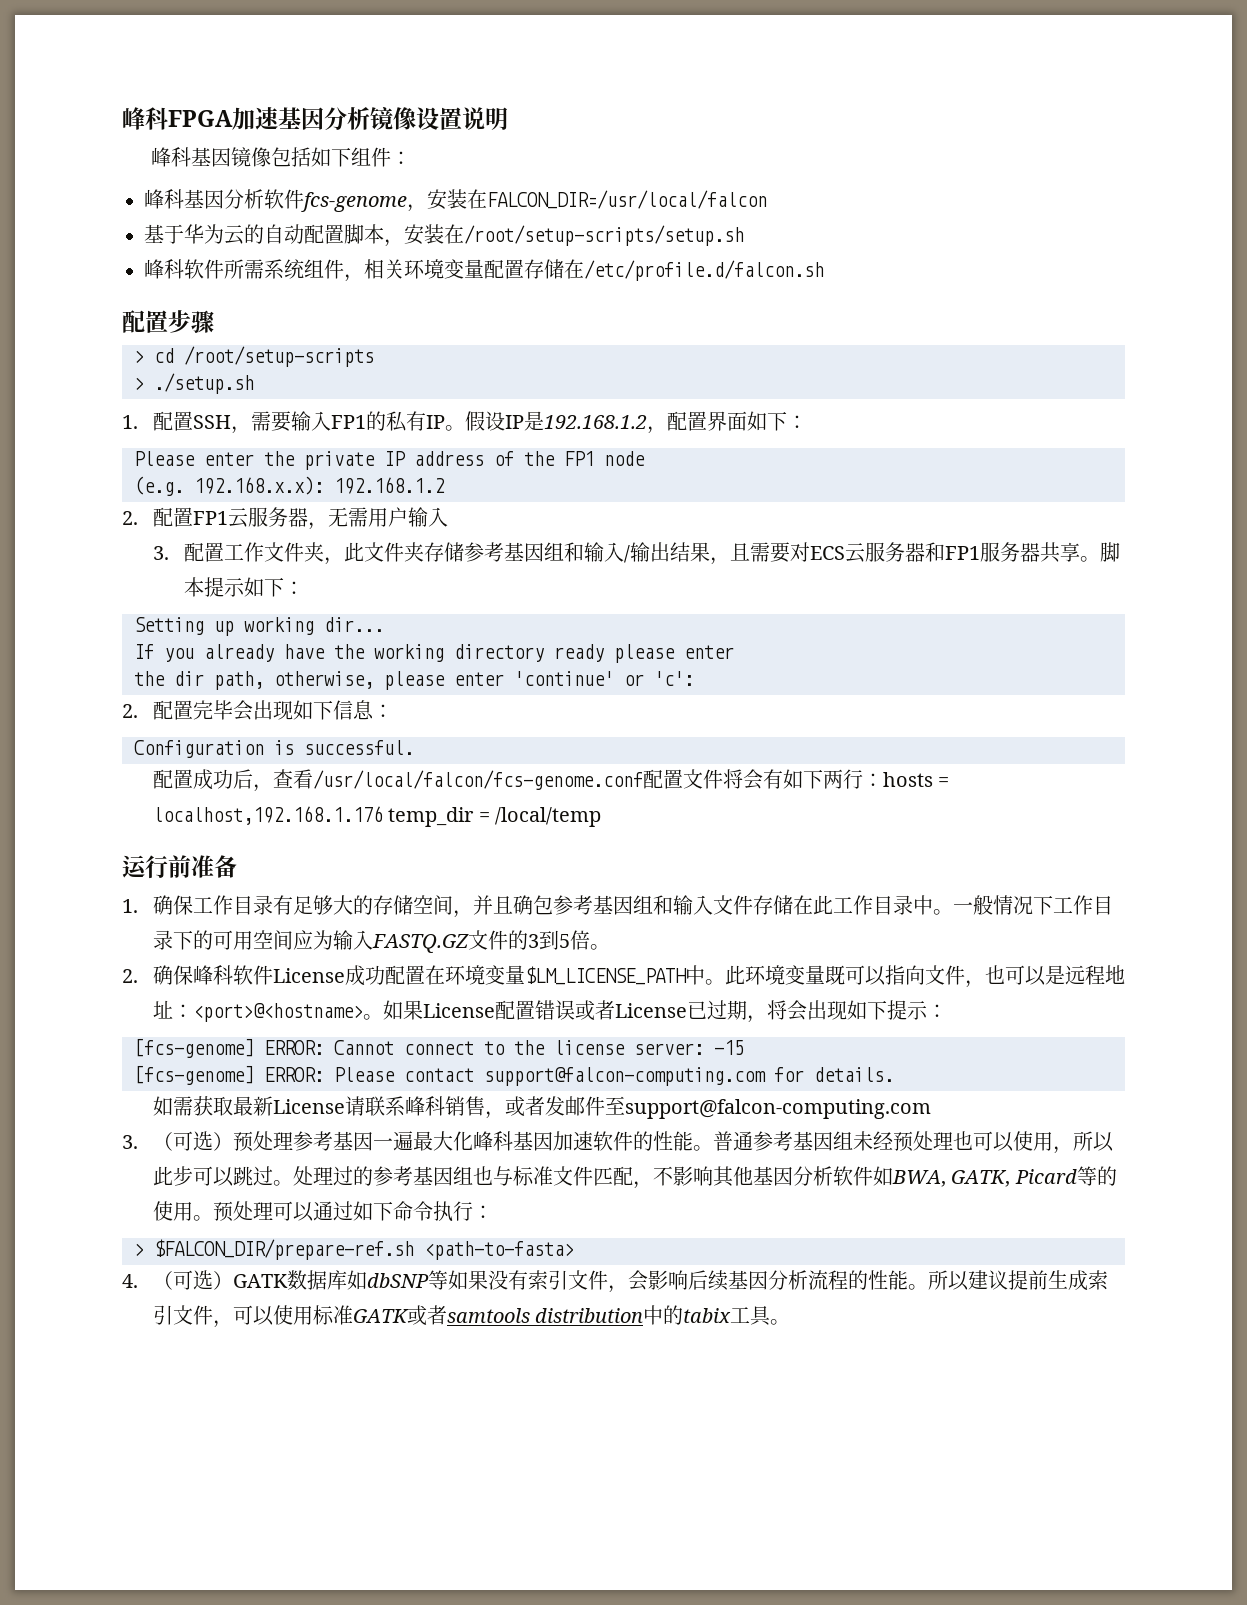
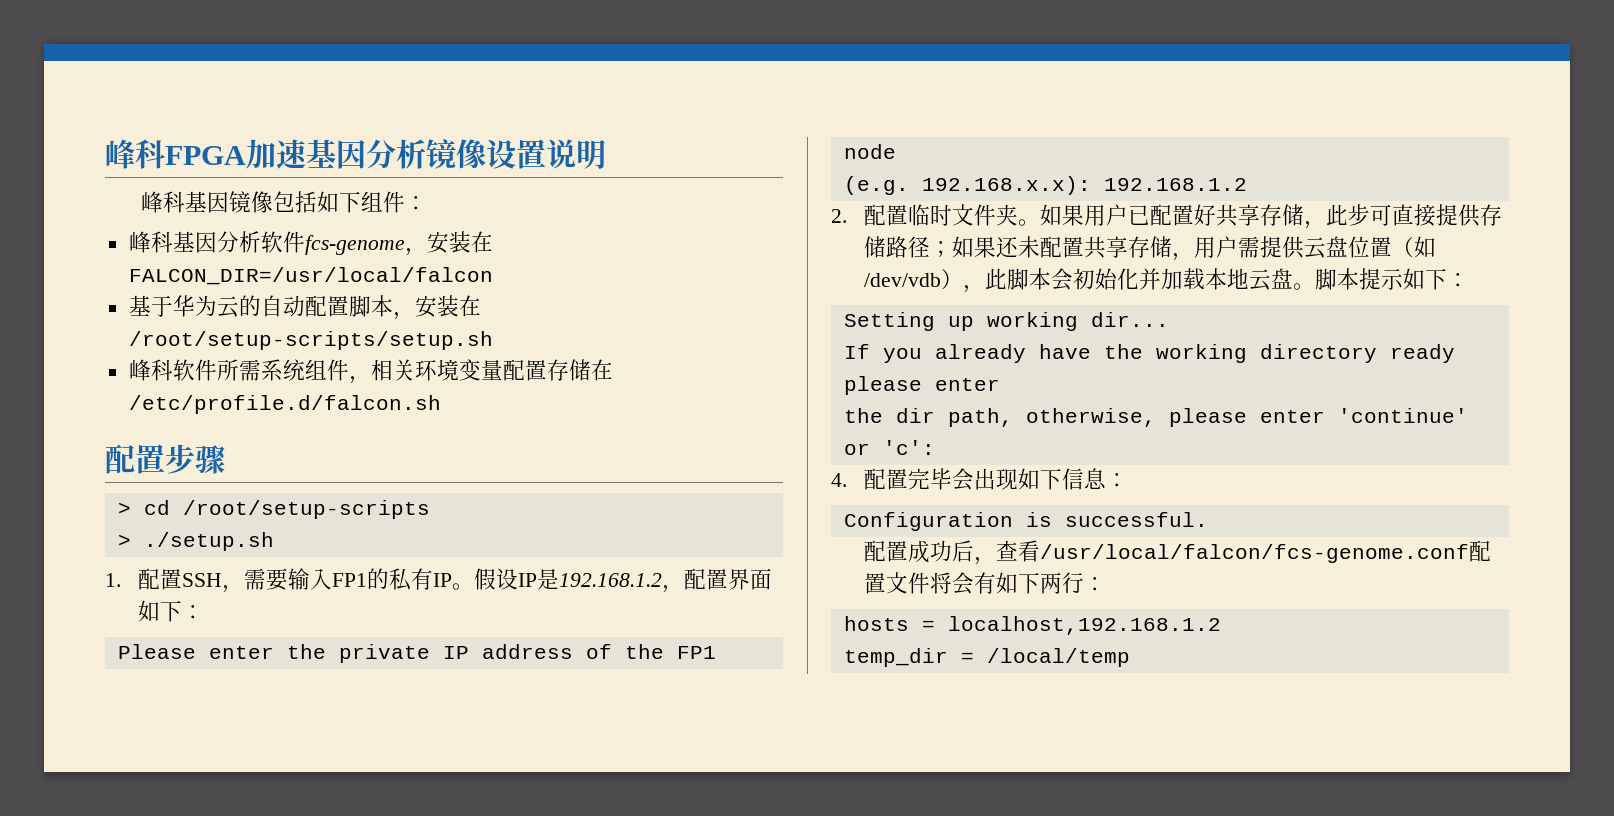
[192,507,448,530] [152,542,1080,565] FP1云服务器，无需用户输入 // 3.配置工作文件夹，此文件夹存储参考基因组和输入/输出结果，且需要对ECS云服务器和FP1服务器共享 -> [907,204,1502,229] [863,236,1436,261] [863,268,1293,293] 临时文件夹。如果用户已配置好共享存储，此步可直接提供存储路径；如果还未配置共享存储，用户需提供云盘位置（如/dev/vdb），此脚本会初始化并加载本地云盘
[122,704,138,718] 2. -> [831,473,847,487] 4.
(883, 780) none -> (1106, 584) //
[152,806,383,825] localhost,192.168.1.176 -> [947,616,1221,635] localhost,192.168.1.2 //
[122,855,237,879] [122,895,1113,918] [152,930,610,953] [122,965,1125,988] [152,1000,947,1023] [134,1038,744,1058] [134,1065,894,1086] [152,1096,931,1119] [122,1131,1114,1154] [152,1166,1117,1189] [152,1201,493,1222] [134,1239,574,1260] [122,1270,1108,1293] [152,1305,791,1328] // 运行前准备 // 1.确保工作目录有足够大的存储空间，并且确包参考基因组和输入文件存储在此工作目录中。一般情况下工作目录下的可用空间应为输入FASTQ.GZ文件的3到5倍。 // 2.确保峰科软件License成功配置在环境变量$LM_LICENSE_PATH中。此环境变量既可以指向文件，也可以是远程地址：<port>@<hostname>。如果License配置错误或者License已过期，将会出现如下提示： // [fcs-genome] ERROR: Cannot connect to the license server: -15 // [fcs-genome] ERROR: Please contact support@falcon-computing.com for details. // 如需获取最新License请联系峰科销售，或者发邮件至support@falcon-computing.com // 3.（可选）预处理参考基因一遍最大化峰科基因加速软件的性能。普通参考基因组未经预处理也可以使用，所以此步可以跳过。处理过的参考基因组也与标准文件匹配，不影响其他基因分析软件如BWA, GATK, Picard等的使用。预处理可以通过如下命令执行： // > $FALCON_DIR/prepare-ref.sh <path-to-fasta> // 4.（可选）GATK数据库如dbSNP等如果没有索引文件，会影响后续基因分析流程的性能。所以建议提前生成索引文件，可以使用标准GATK或者samtools distribution中的tabix工具。 -> (1130, 657) none

